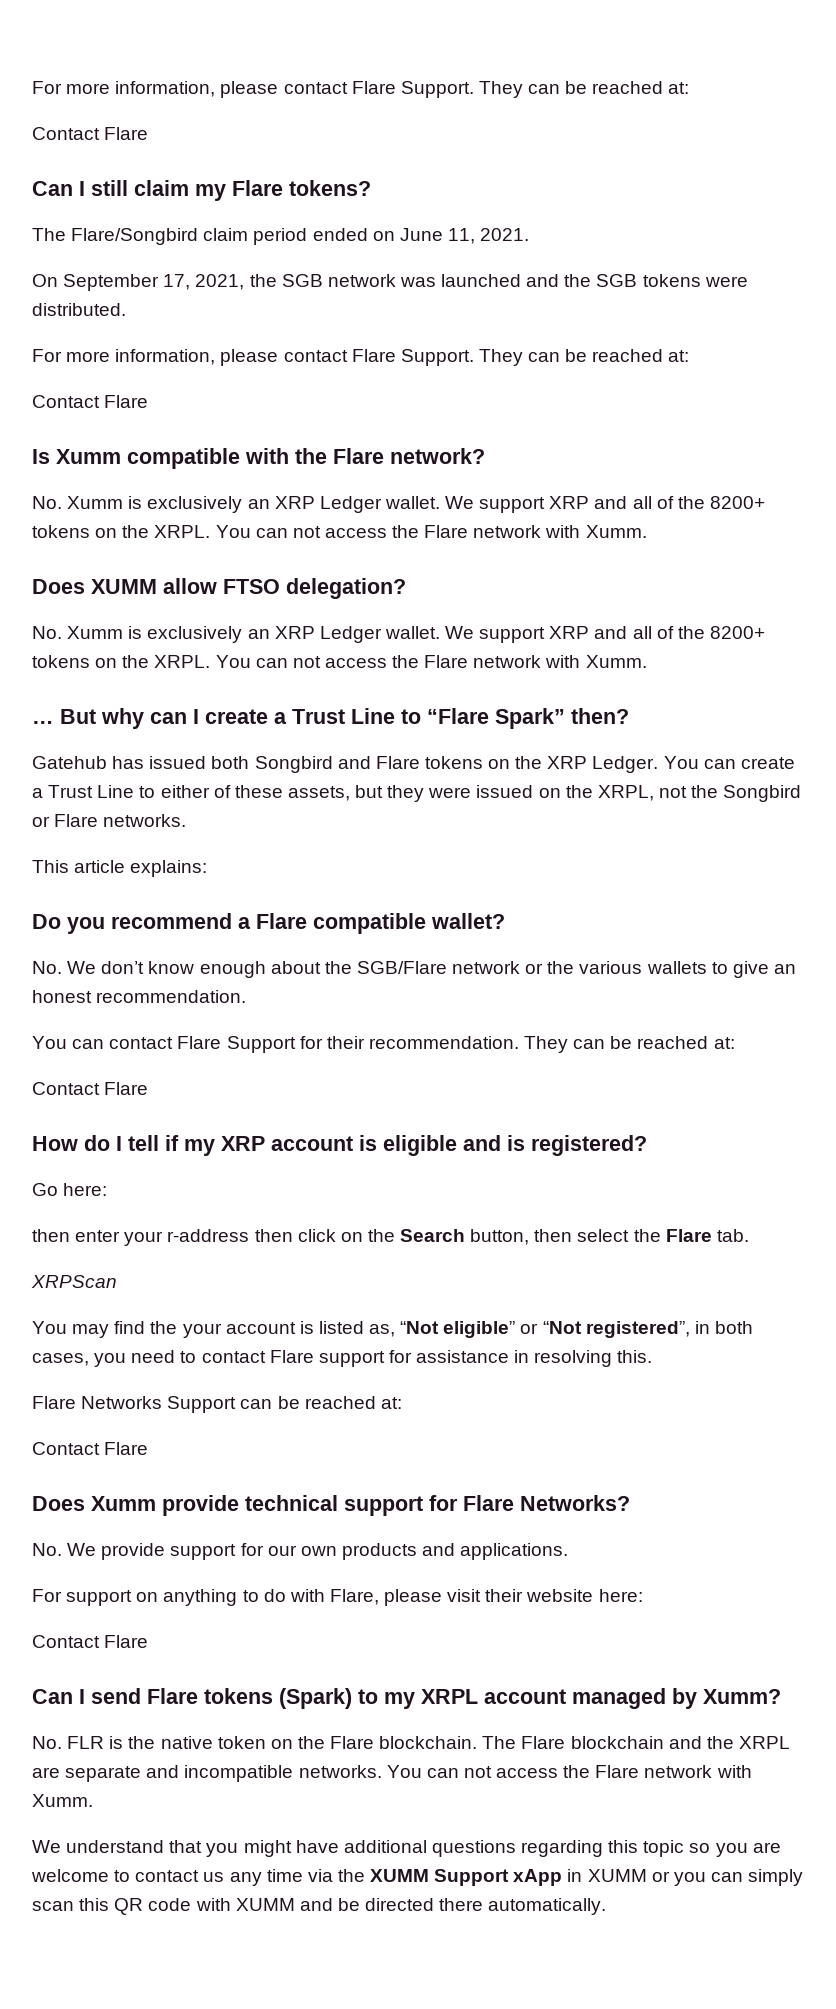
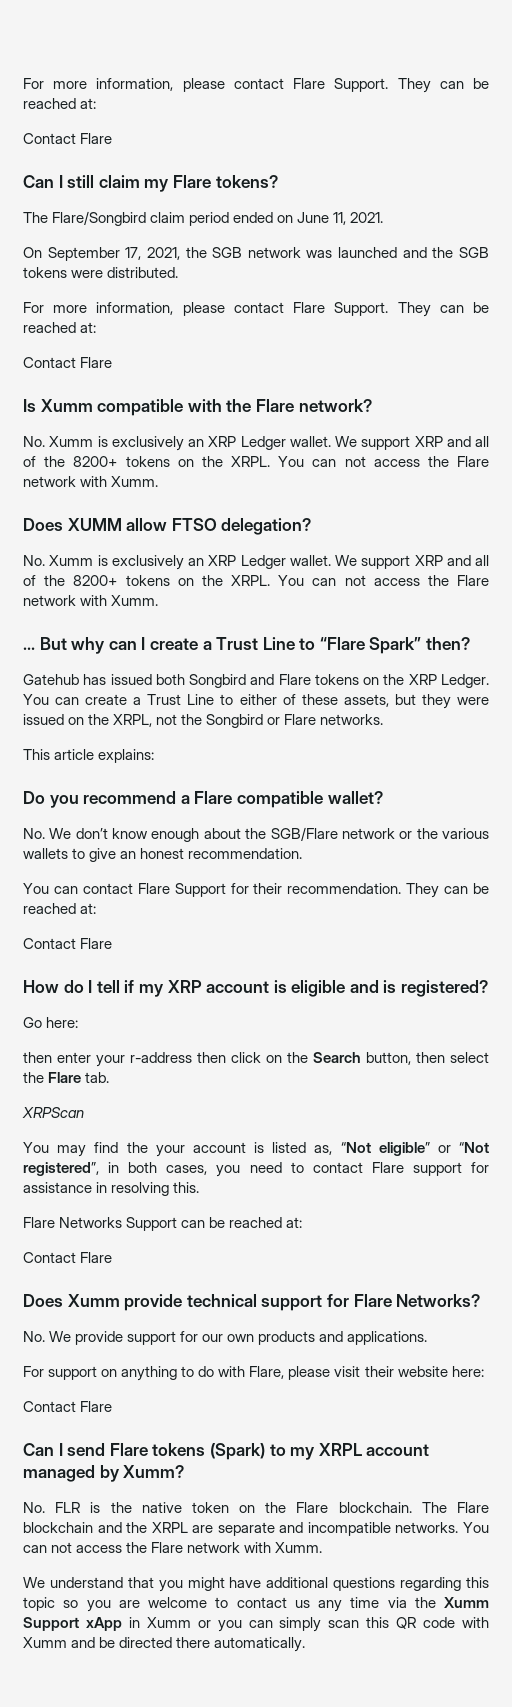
[370,1869,430,1882] XUMM -> [444,1597,489,1608] Xumm
[587,1869,647,1882] XUMM -> [146,1617,191,1628] Xumm
[235,1898,295,1911] XUMM -> [23,1637,67,1648] Xumm

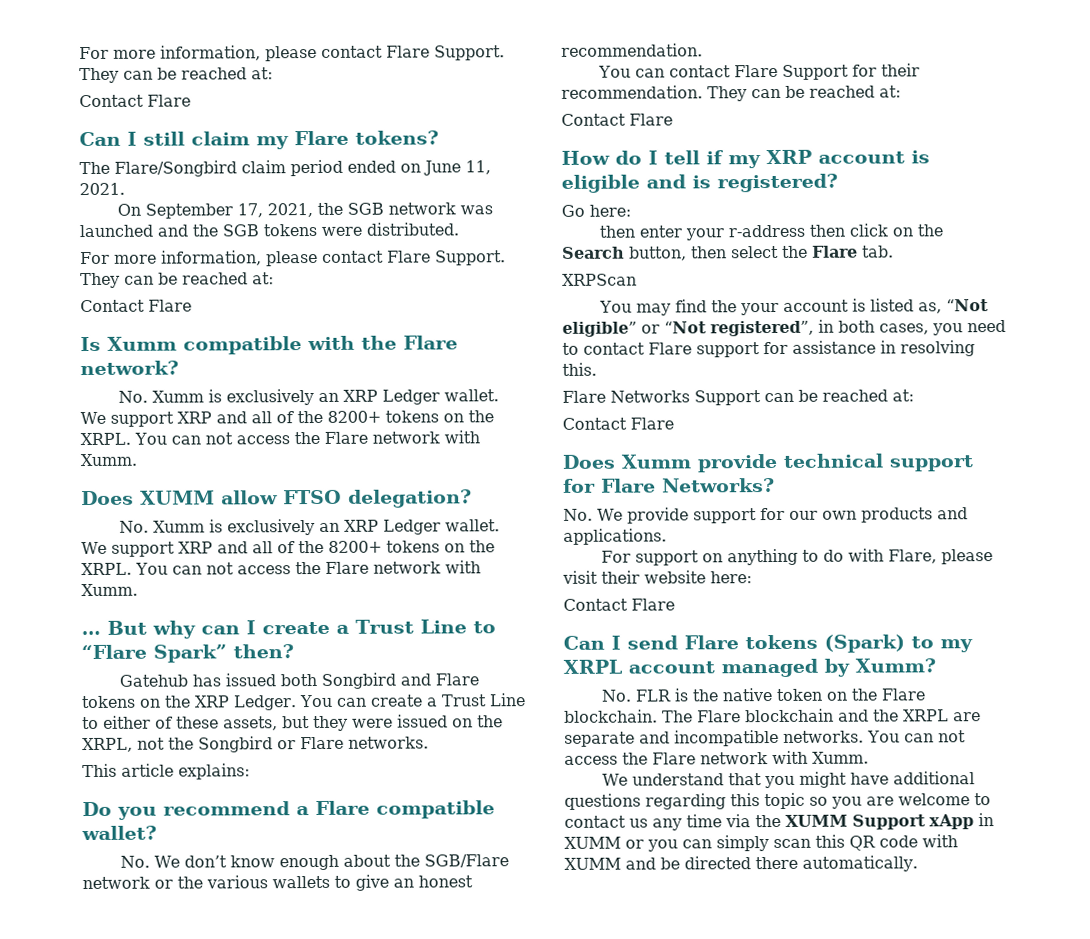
[444,1597,489,1608] Xumm -> [785,814,848,827] XUMM
[146,1617,191,1628] Xumm -> [564,836,621,849] XUMM
[23,1637,67,1648] Xumm -> [564,857,621,870] XUMM

